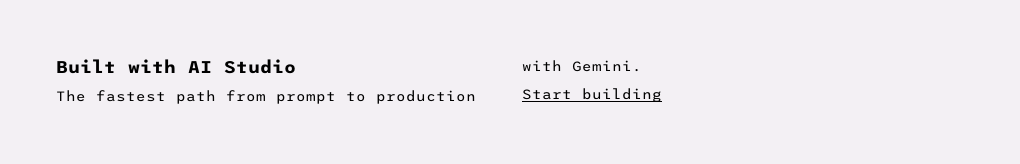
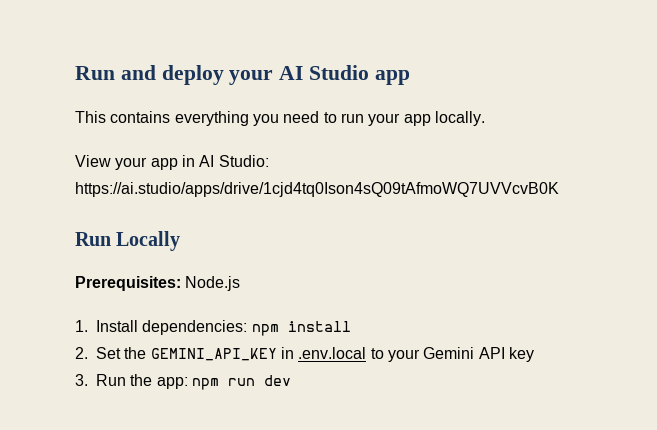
[56,59,296,74] [56,90,476,104] [522,60,642,72] [522,88,662,102] Built with AI Studio // The fastest path from prompt to production with Gemini. // Start building -> [75,65,410,85] [75,111,485,126] [75,155,269,170] [75,182,559,197] [75,231,181,251] [75,276,241,291] [75,320,351,336] [75,347,534,362] [75,374,292,390] Run and deploy your AI Studio app // This contains everything you need to run your app locally. // View your app in AI Studio: https://ai.studio/apps/drive/1cjd4tq0Ison4sQ09tAfmoWQ7UVVcvB0K // Run Locally // Prerequisites: Node.js // 1. Install dependencies: npm install // 2. Set the GEMINI_API_KEY in .env.local to your Gemini API key // 3. Run the app: npm run dev

